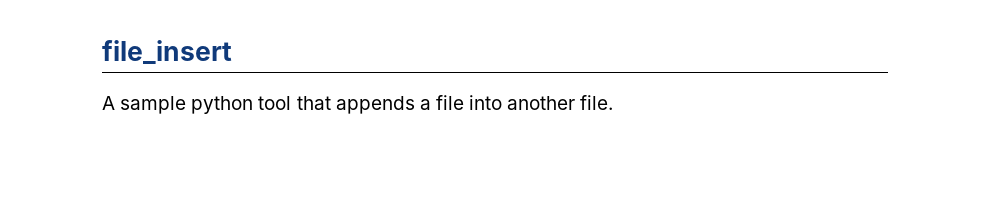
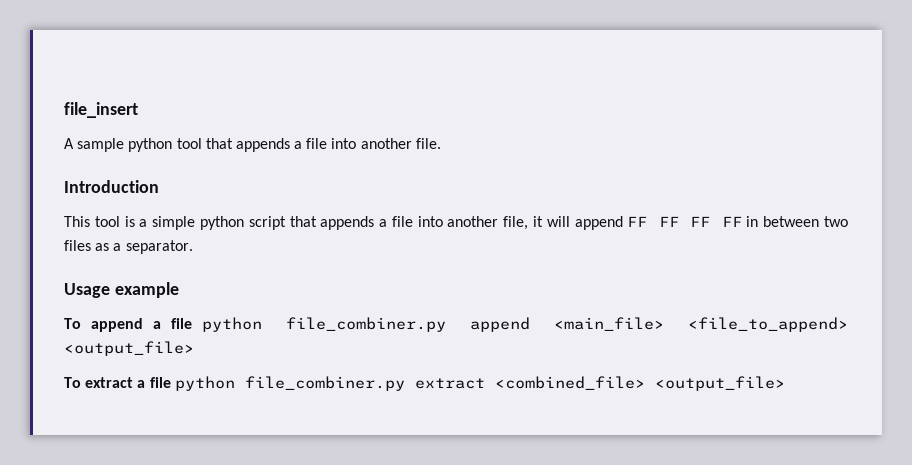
(614, 102) none -> [64,180,159,193] [64,216,849,230] [64,240,193,254] [64,282,179,298] [64,317,848,332] [64,341,194,356] [64,376,785,391] // Introduction // This tool is a simple python script that appends a file into another file, it will append FF FF FF FF in between two files as a separator. // Usage example // To append a file python file_combiner.py append <main_file> <file_to_append> <output_file> // To extract a file python file_combiner.py extract <combined_file> <output_file>

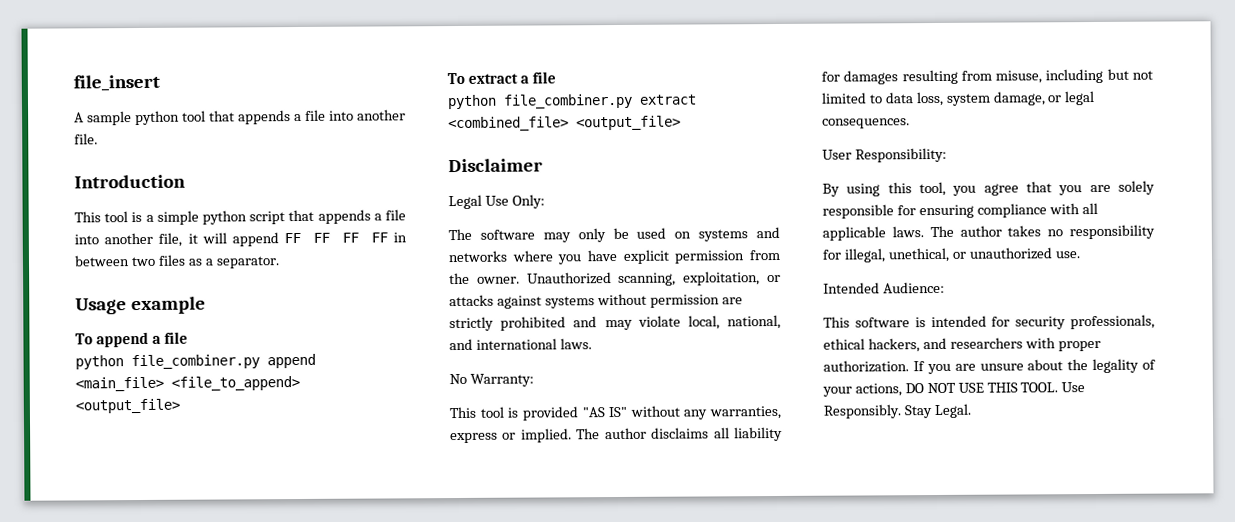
(193, 323) none -> (188, 337) //
(171, 382) none -> (556, 77) //
(785, 383) none -> [448,158,543,173] [448,194,545,210] [448,226,780,243] [448,249,780,265] [449,271,781,286] [449,293,743,309] [449,314,781,332] [449,338,592,351] [449,373,534,387] [449,405,781,421] [450,426,783,444] [821,68,1153,85] [821,90,1096,107] [822,118,910,129] [822,147,947,163] [822,180,1155,197] [822,202,1098,219] [822,224,1155,241] [822,247,1080,263] [823,281,945,294] [823,314,1155,330] [823,337,1101,353] [823,358,1156,375] [822,382,1086,397] [823,403,971,419] // Disclaimer // Legal Use Only: // The software may only be used on systems and networks where you have explicit permission from the owner. Unauthorized scanning, exploitation, or attacks against systems without permission are strictly prohibited and may violate local, national, and international laws. // No Warranty: // This tool is provided "AS IS" without any warranties, express or implied. The author disclaims all liability for damages resulting from misuse, including but not limited to data loss, system damage, or legal consequences. // User Responsibility: // By using this tool, you agree that you are solely responsible for ensuring compliance with all applicable laws. The author takes no responsibility for illegal, unethical, or unauthorized use. // Intended Audience: // This software is intended for security professionals, ethical hackers, and researchers with proper authorization. If you are unsure about the legality of your actions, DO NOT USE THIS TOOL. Use Responsibly. Stay Legal.

